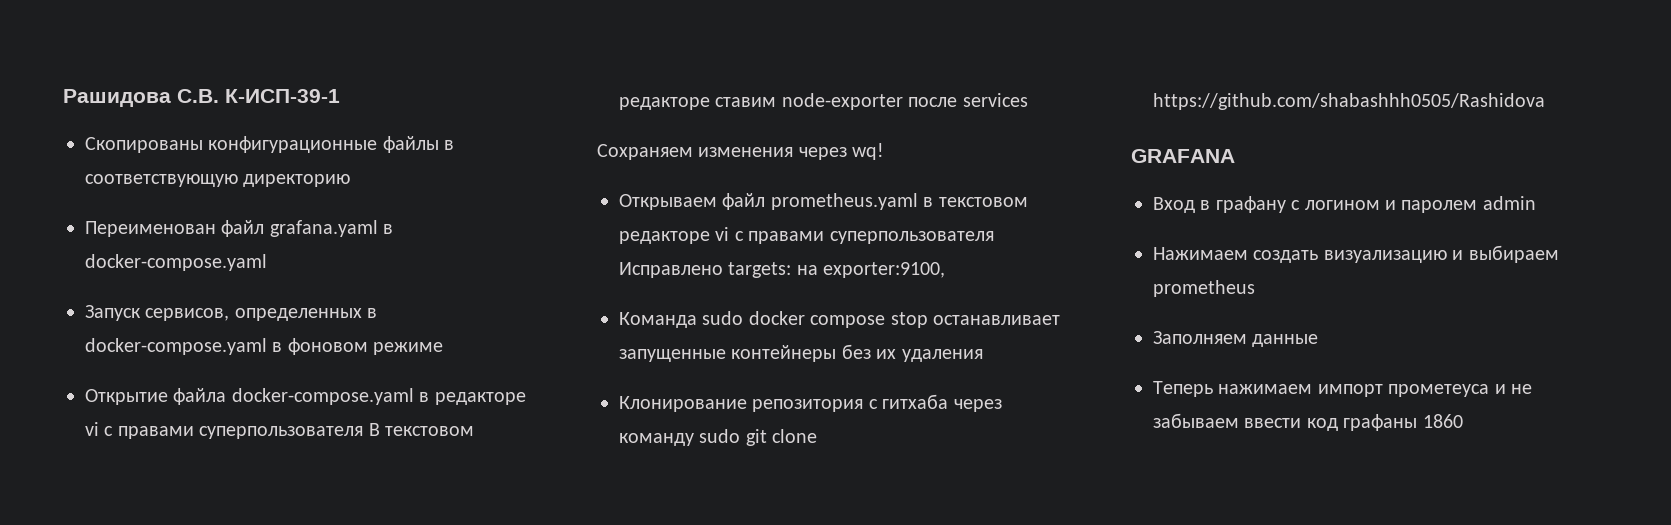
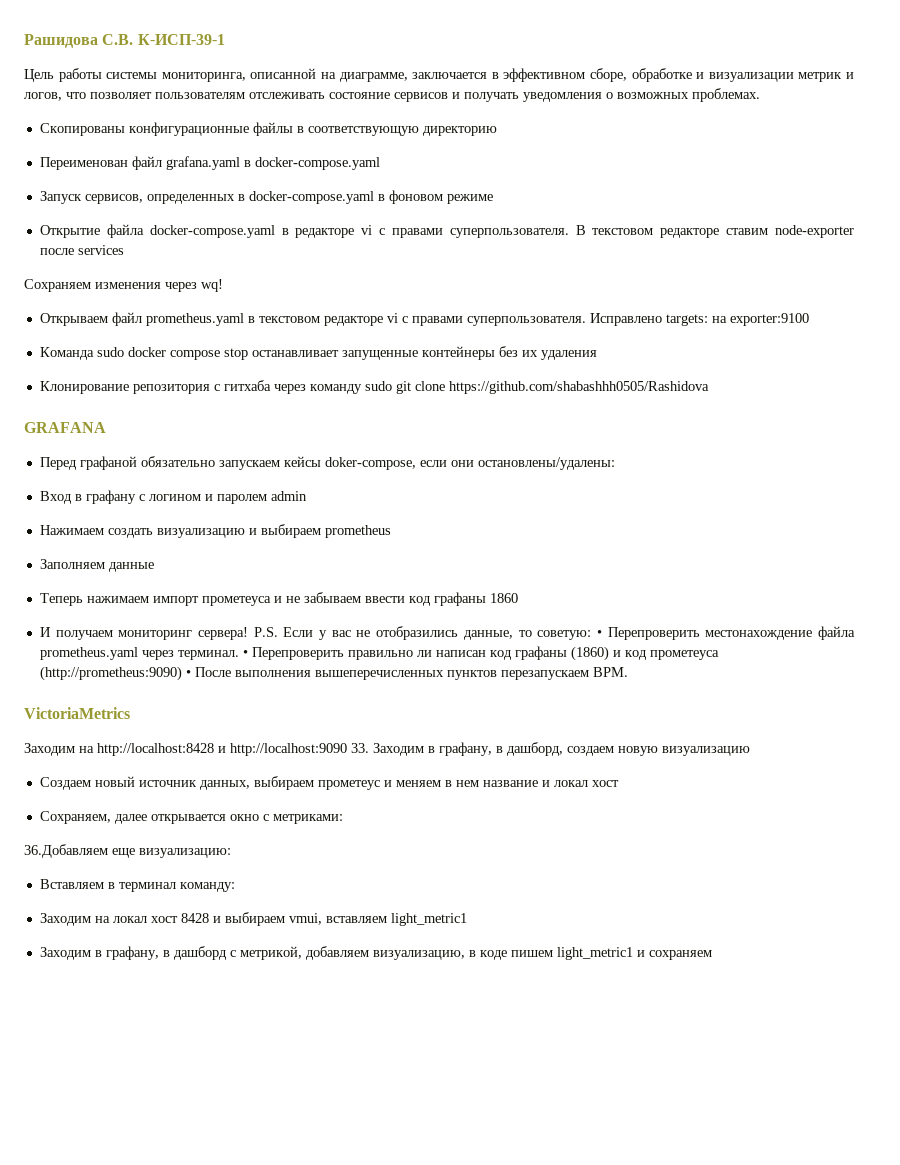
(340, 96) none -> [24,68,855,82] [24,88,760,102] // Цель работы системы мониторинга, описанной на диаграмме, заключается в эффективном сборе, обработке и визуализации метрик и логов, что позволяет пользователям отслеживать состояние сервисов и получать уведомления о возможных проблемах.
[199,426,364,439] суперпользователя -> [449,228,569,238] суперпользователя.
[829,231,994,244] суперпользователя -> [466,316,586,326] суперпользователя.
[823,262,946,278] exporter:9100, -> [729,313,809,326] exporter:9100
(1235, 156) none -> [39,456,615,470] // Перед графаной обязательно запускаем кейсы doker-compose, если они остановлены/удалены:
(1463, 421) none -> [39,626,855,640] [39,646,719,661] [39,666,628,681] [24,707,130,719] [24,742,750,756] [39,776,619,790] [39,811,343,824] [24,844,231,858] [39,879,235,892] [39,912,467,926] [39,946,712,960] // И получаем мониторинг сервера! P.S. Если у вас не отобразились данные, то советую: • Перепроверить местонахождение файла prometheus.yaml через терминал. • Перепроверить правильно ли написан код графаны (1860) и код прометеуса (http://prometheus:9090) • После выполнения вышеперечисленных пунктов перезапускаем ВРМ. // VictoriaMetrics // Заходим на http://localhost:8428 и http://localhost:9090 33. Заходим в графану, в дашборд, создаем новую визуализацию // Создаем новый источник данных, выбираем прометеус и меняем в нем название и локал хост // Сохраняем, далее открывается окно с метриками: // 36.Добавляем еще визуализацию: // Вставляем в терминал команду: // Заходим на локал хост 8428 и выбираем vmui, вставляем light_metric1 // Заходим в графану, в дашборд с метрикой, добавляем визуализацию, в коде пишем light_metric1 и сохраняем

